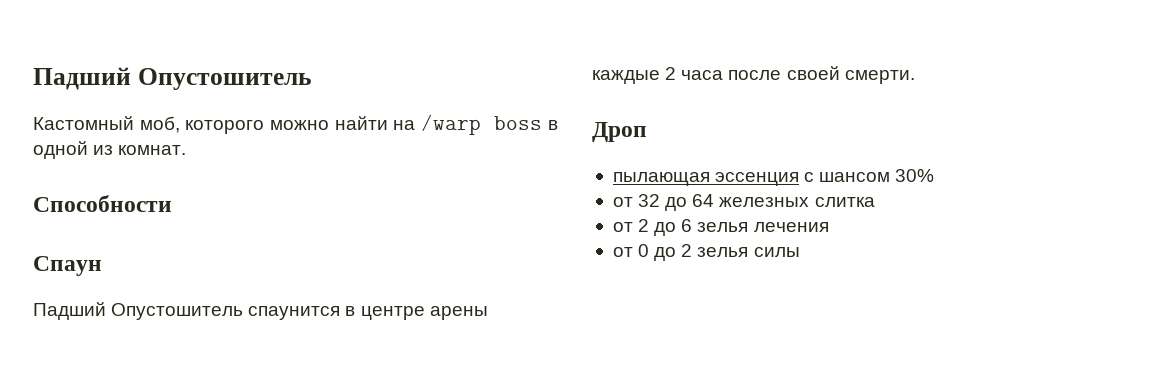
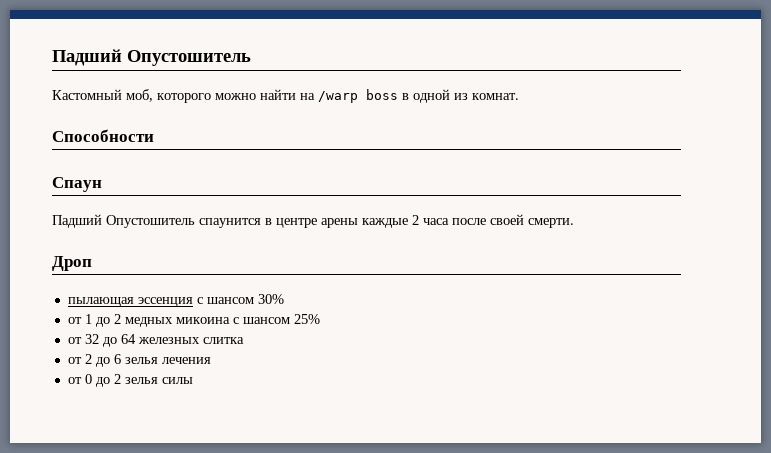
(935, 175) none -> [67,314,320,327] // от 1 до 2 медных микоина с шансом 25%

